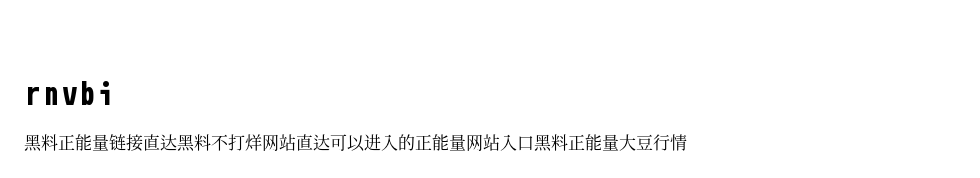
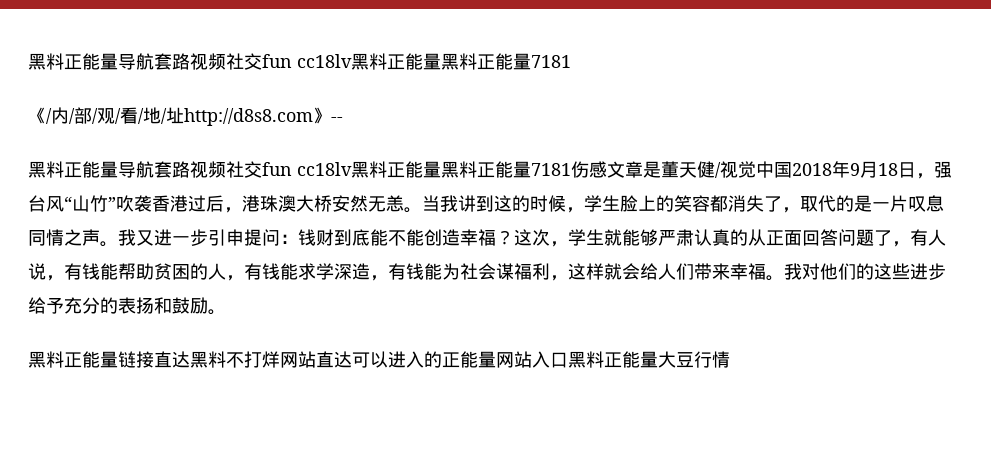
[24,81,114,105] rnvbi -> [28,53,571,70] [28,107,343,126] [28,161,952,179] [28,195,944,213] [28,229,946,247] [28,263,946,281] [28,297,226,315] 黑料正能量导航套路视频社交fun cc18lv黑料正能量黑料正能量7181 // 《/内/部/观/看/地/址http://d8s8.com》-- // 黑料正能量导航套路视频社交fun cc18lv黑料正能量黑料正能量7181伤感文章是董天健/视觉中国2018年9月18日，强台风“山竹”吹袭香港过后，港珠澳大桥安然无恙。当我讲到这的时候，学生脸上的笑容都消失了，取代的是一片叹息同情之声。我又进一步引申提问：钱财到底能不能创造幸福？这次，学生就能够严肃认真的从正面回答问题了，有人说，有钱能帮助贫困的人，有钱能求学深造，有钱能为社会谋福利，这样就会给人们带来幸福。我对他们的这些进步给予充分的表扬和鼓励。

